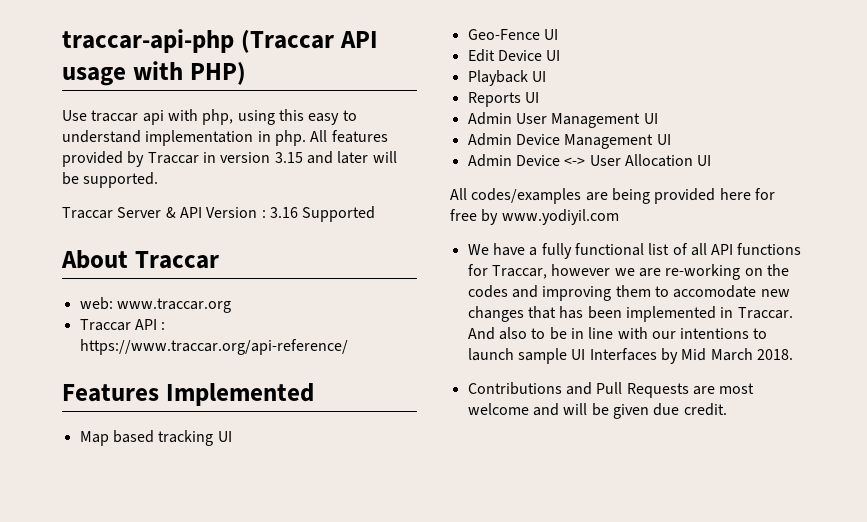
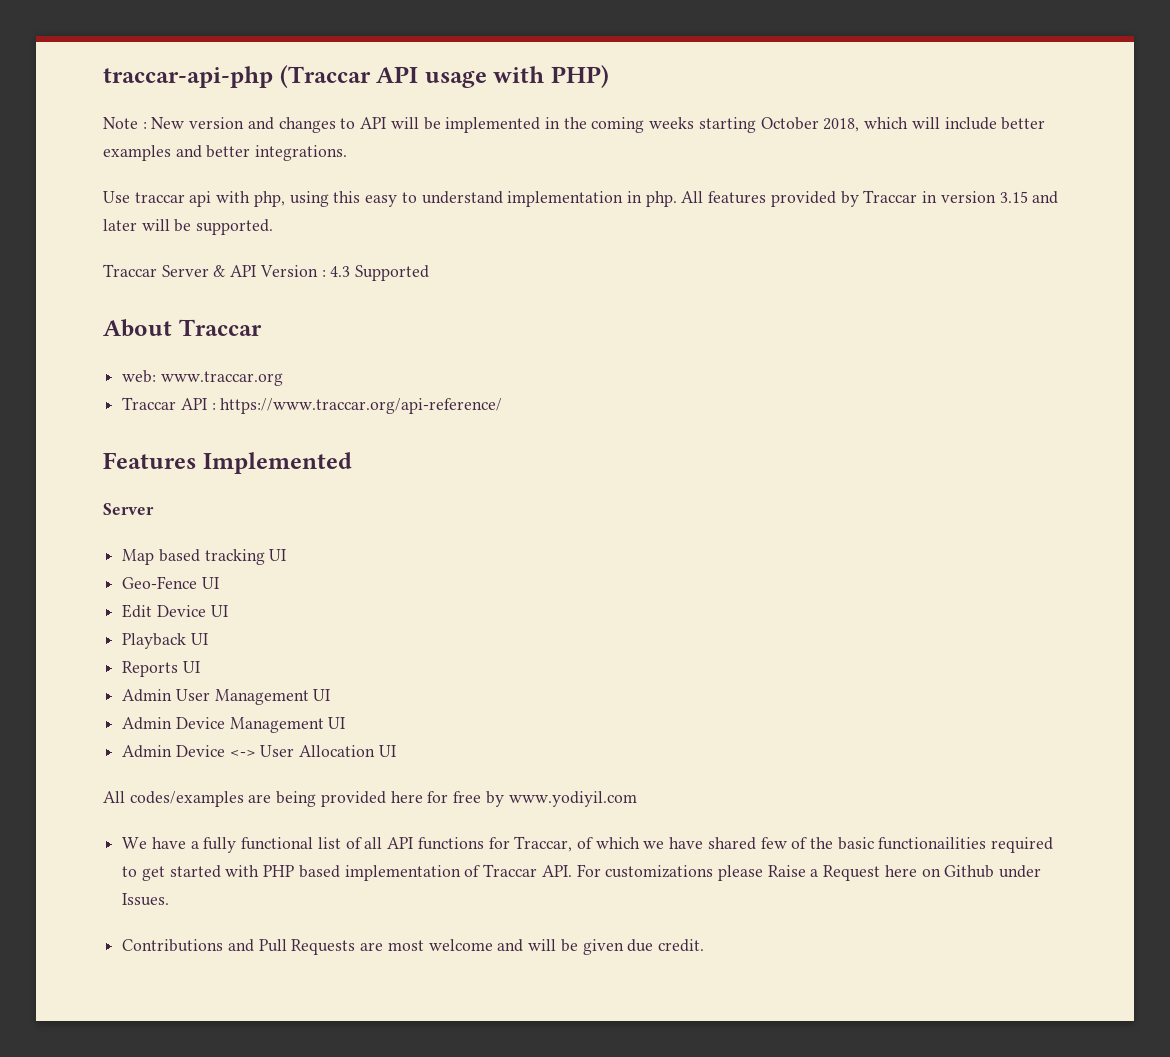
(246, 73) none -> [103,117,1046,133] [103,145,348,161] // Note : New version and changes to API will be implemented in the coming weeks starting October 2018, which will include better examples and better integrations.
[269,207,298,218] 3.16 -> [330,266,351,277] 4.3
(314, 394) none -> [103,503,154,515] // Server
[551,264,789,280] [467,285,790,301] [467,306,793,322] [467,327,768,340] [467,348,793,364] however we are re-working on the codes and improving them to accomodate new changes that has been implemented in Traccar. And also to be in line with our intentions to launch sample UI Interfaces by Mid March 2018. -> [576,837,1054,853] [122,864,1042,881] [122,893,170,906] of which we have shared few of the basic functionailities required to get started with PHP based implementation of Traccar API. For customizations please Raise a Request here on Github under Issues.

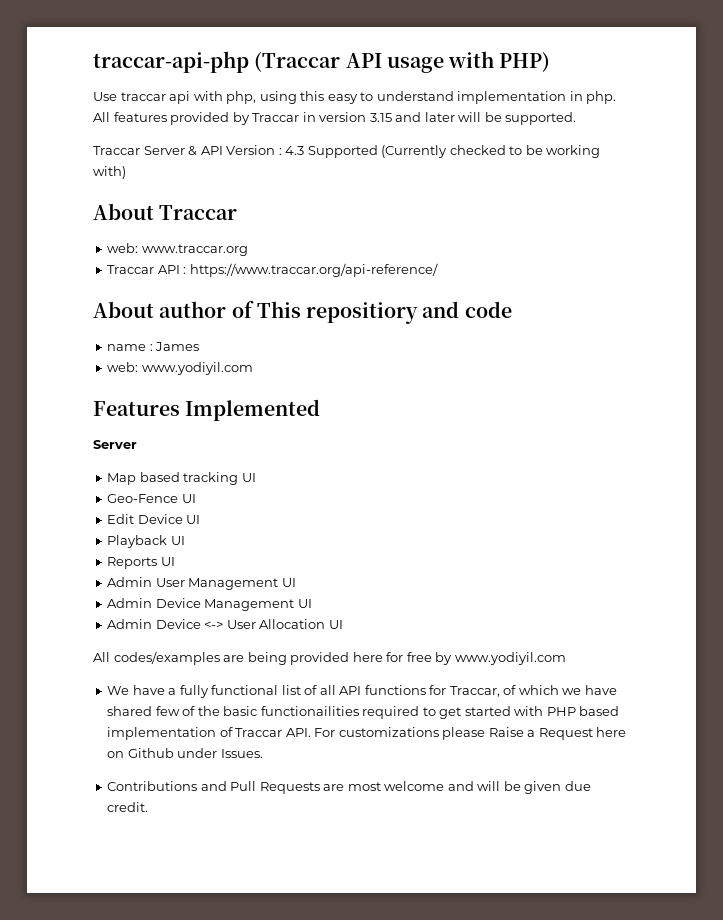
[103,117,1046,133] [103,145,348,161] // Note : New version and changes to API will be implemented in the coming weeks starting October 2018, which will include better examples and better integrations. -> (551, 62) none
(430, 273) none -> [381,145,601,158] [93,166,126,179] (Currently checked to be working with)
(503, 406) none -> [93,301,512,324] [107,342,200,351] [107,362,253,375] // About author of This repositiory and code // name : James // web: www.yodiyil.com

